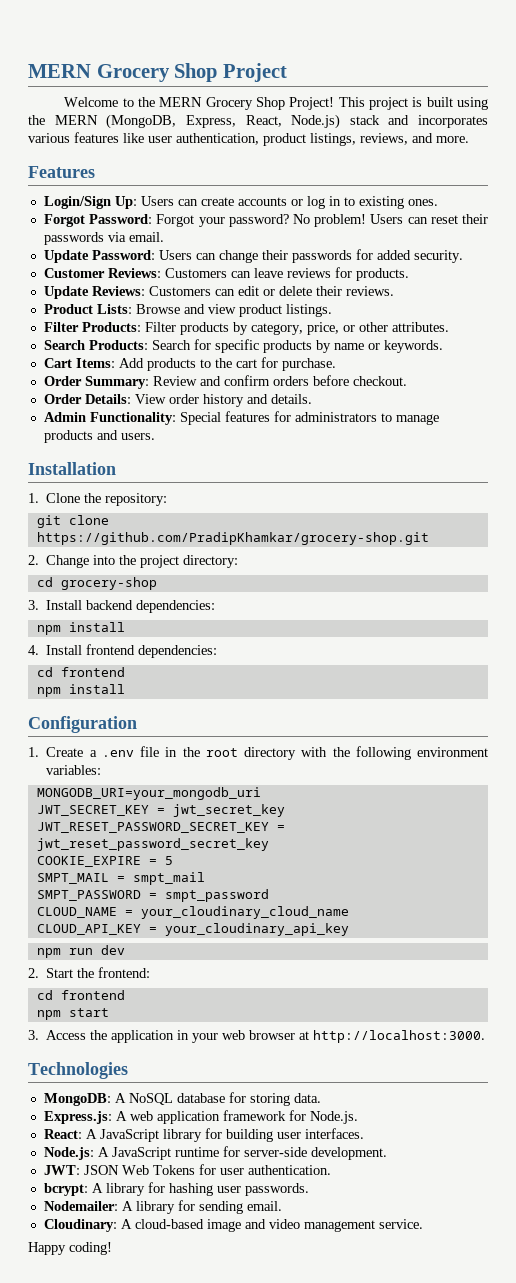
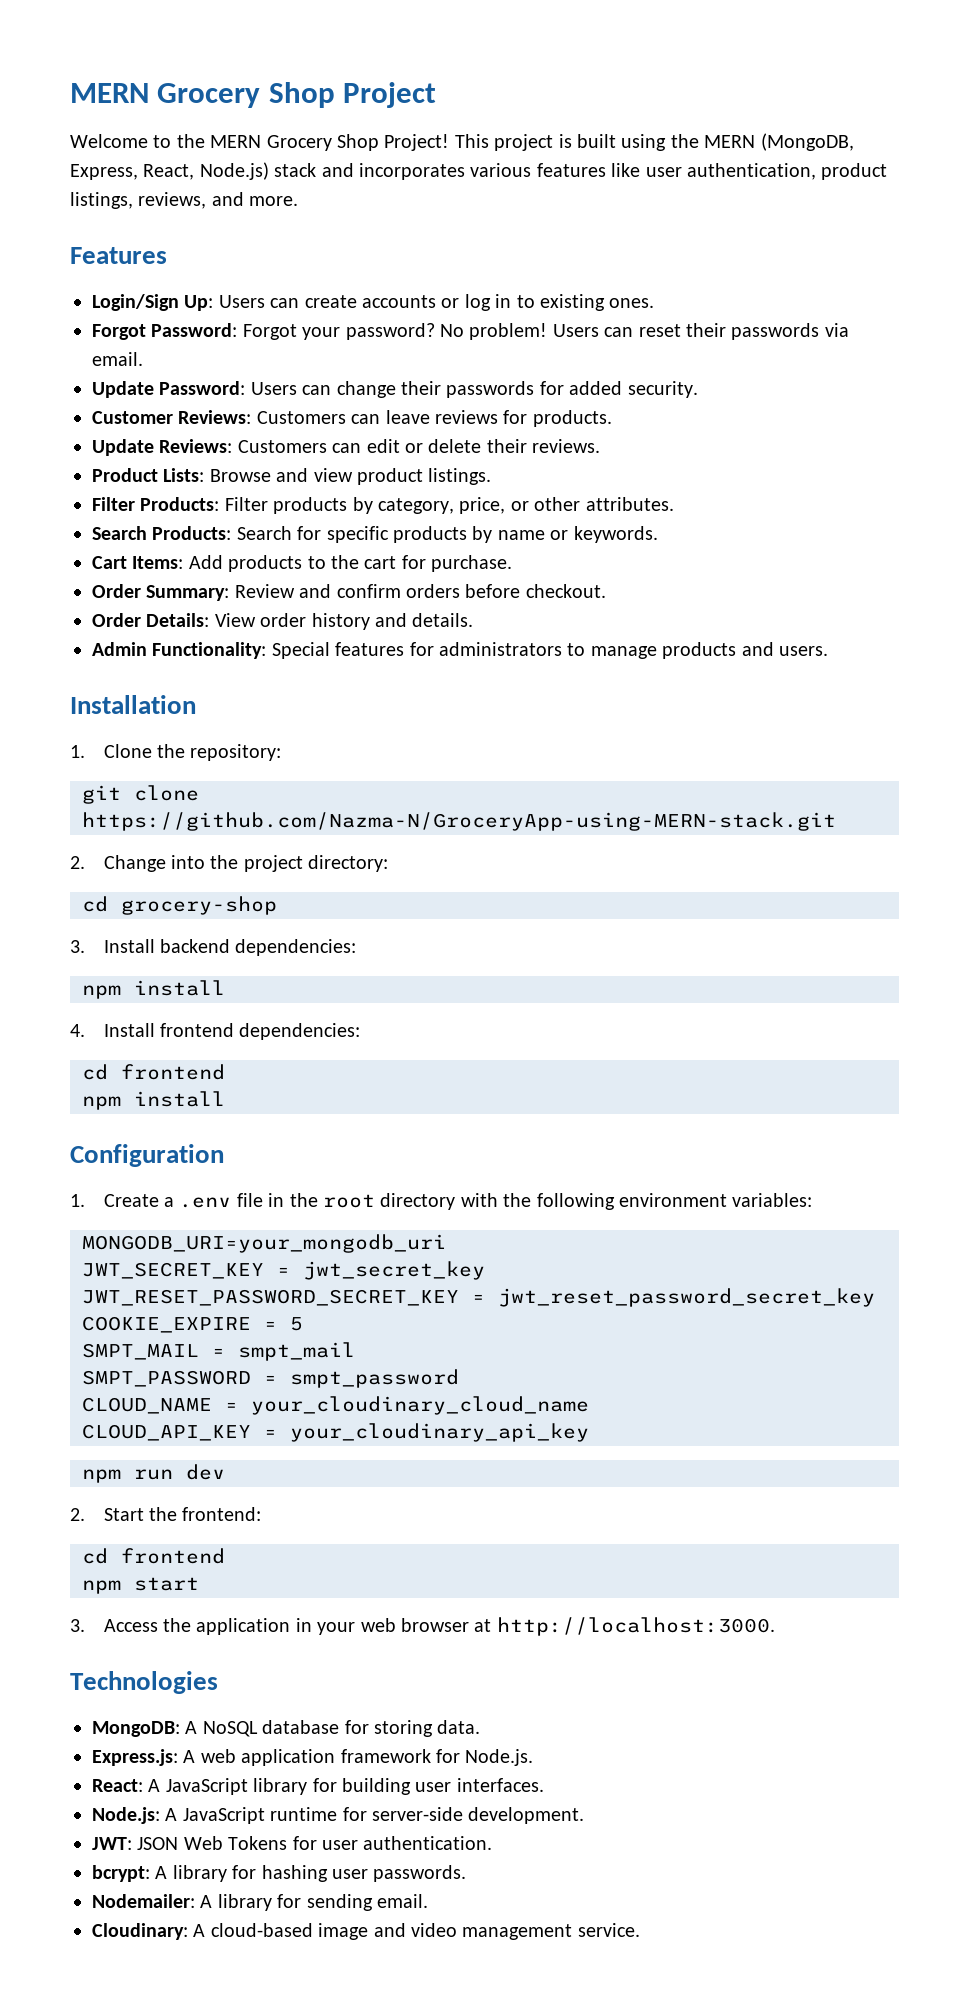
[36,532,429,545] https://github.com/PradipKhamkar/grocery-shop.git -> [82,812,836,831] https://github.com/Nazma-N/GroceryApp-using-MERN-stack.git
[28,1242,112,1255] // Happy coding! -> (640, 1930) none

